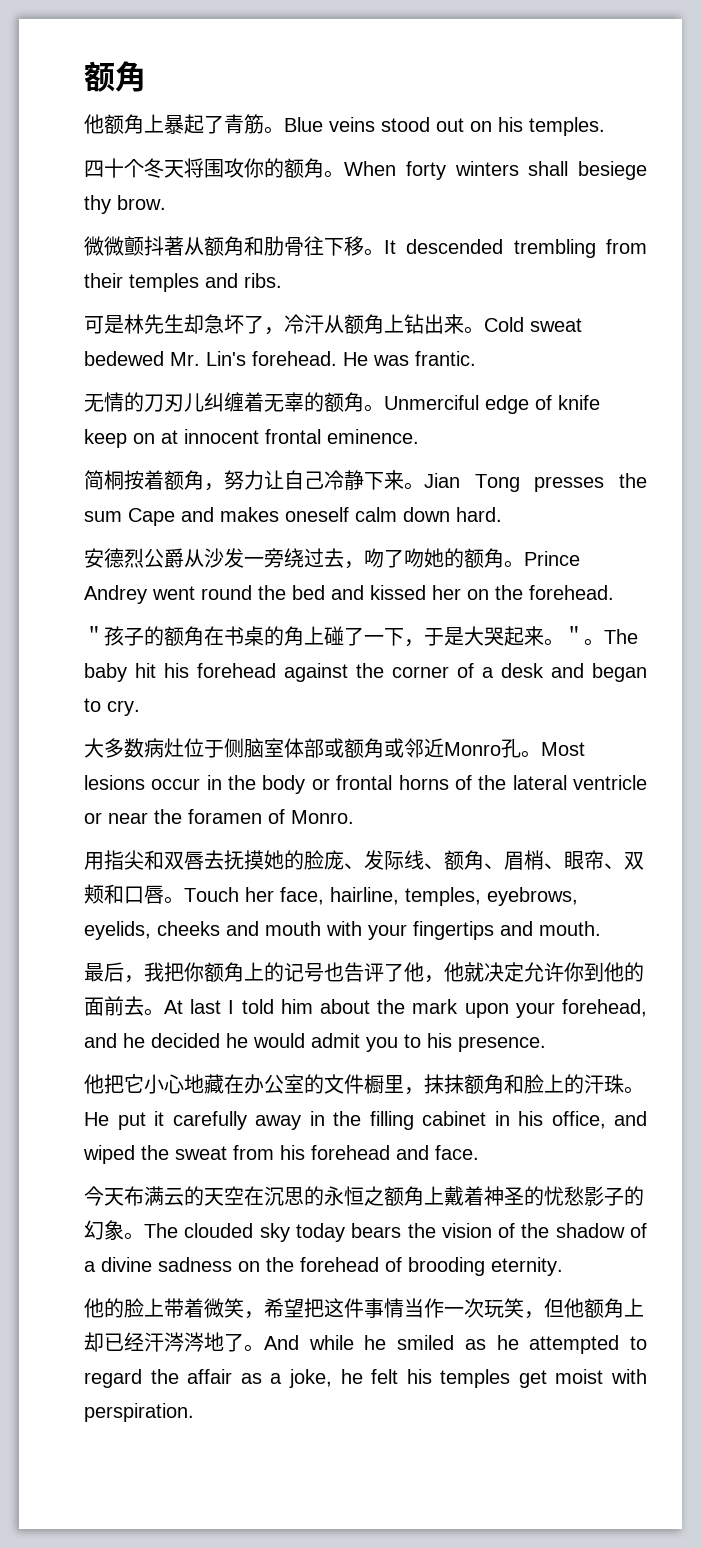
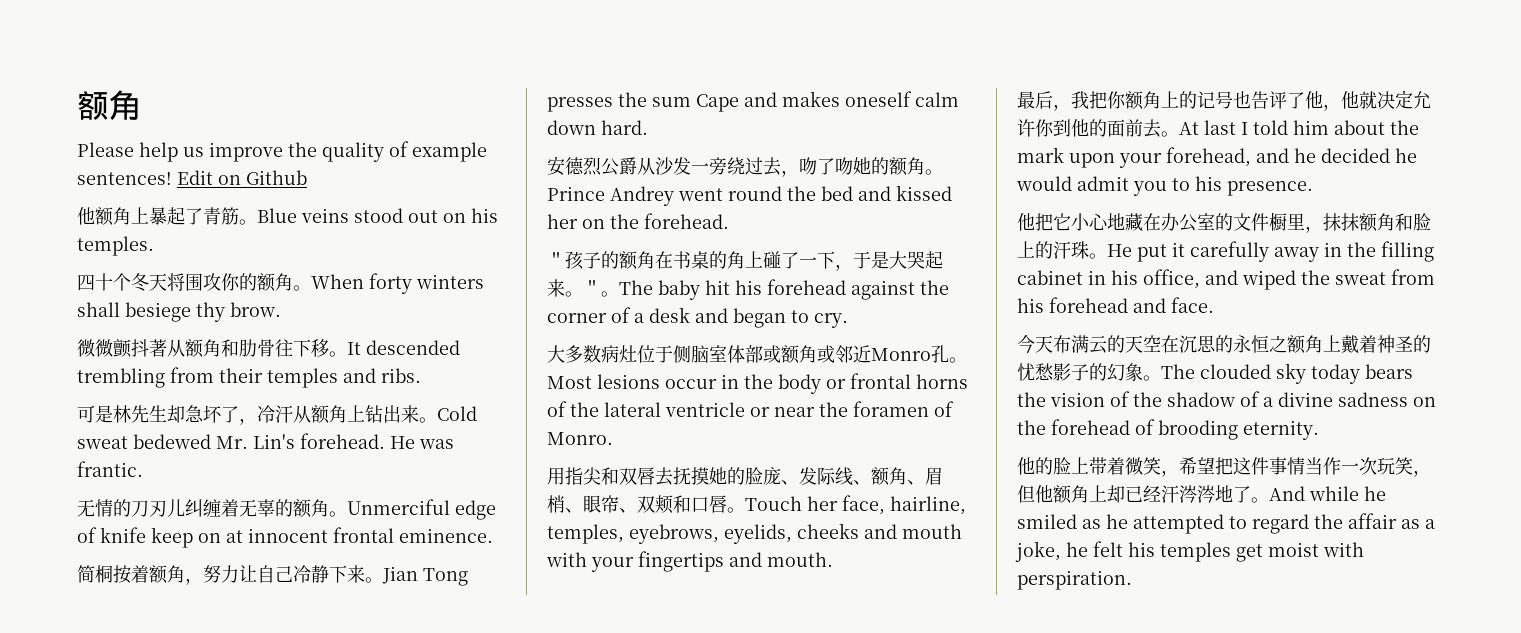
[84,61,146,92] 额角 -> [77,90,141,120] [77,141,487,162] [77,170,307,185] 额角 // Please help us improve the quality of example sentences! Edit on Github

